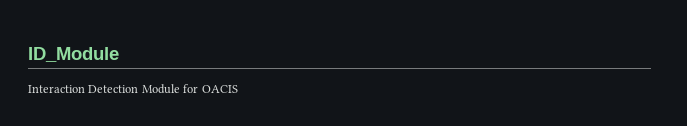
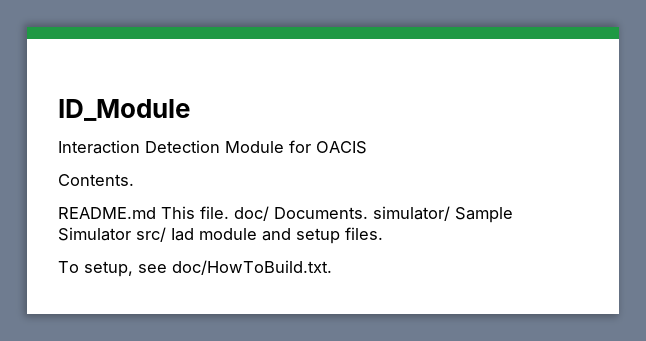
(238, 89) none -> [58,174,134,186] [58,206,513,223] [58,227,383,244] [58,260,332,277] // Contents. // README.md This file. doc/ Documents. simulator/ Sample Simulator src/ Iad module and setup files. // To setup, see doc/HowToBuild.txt.

